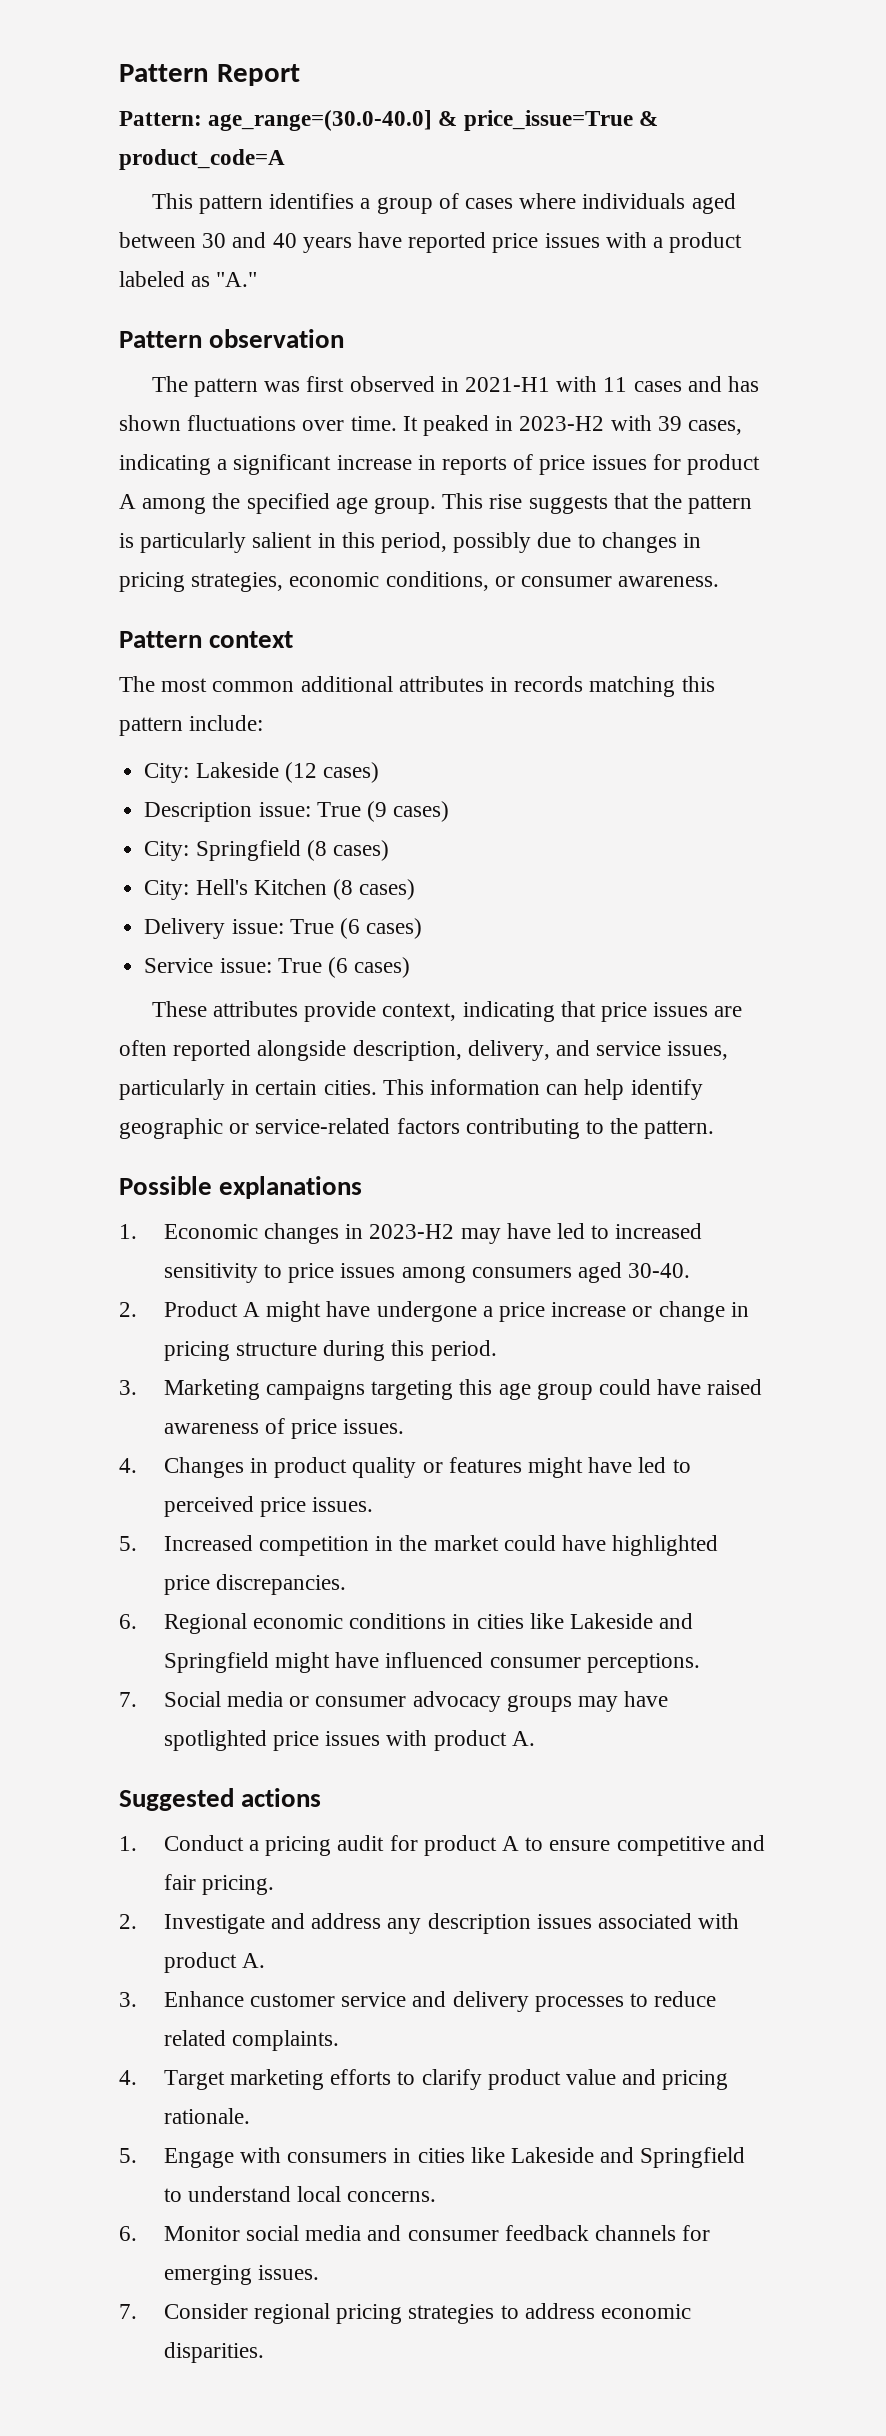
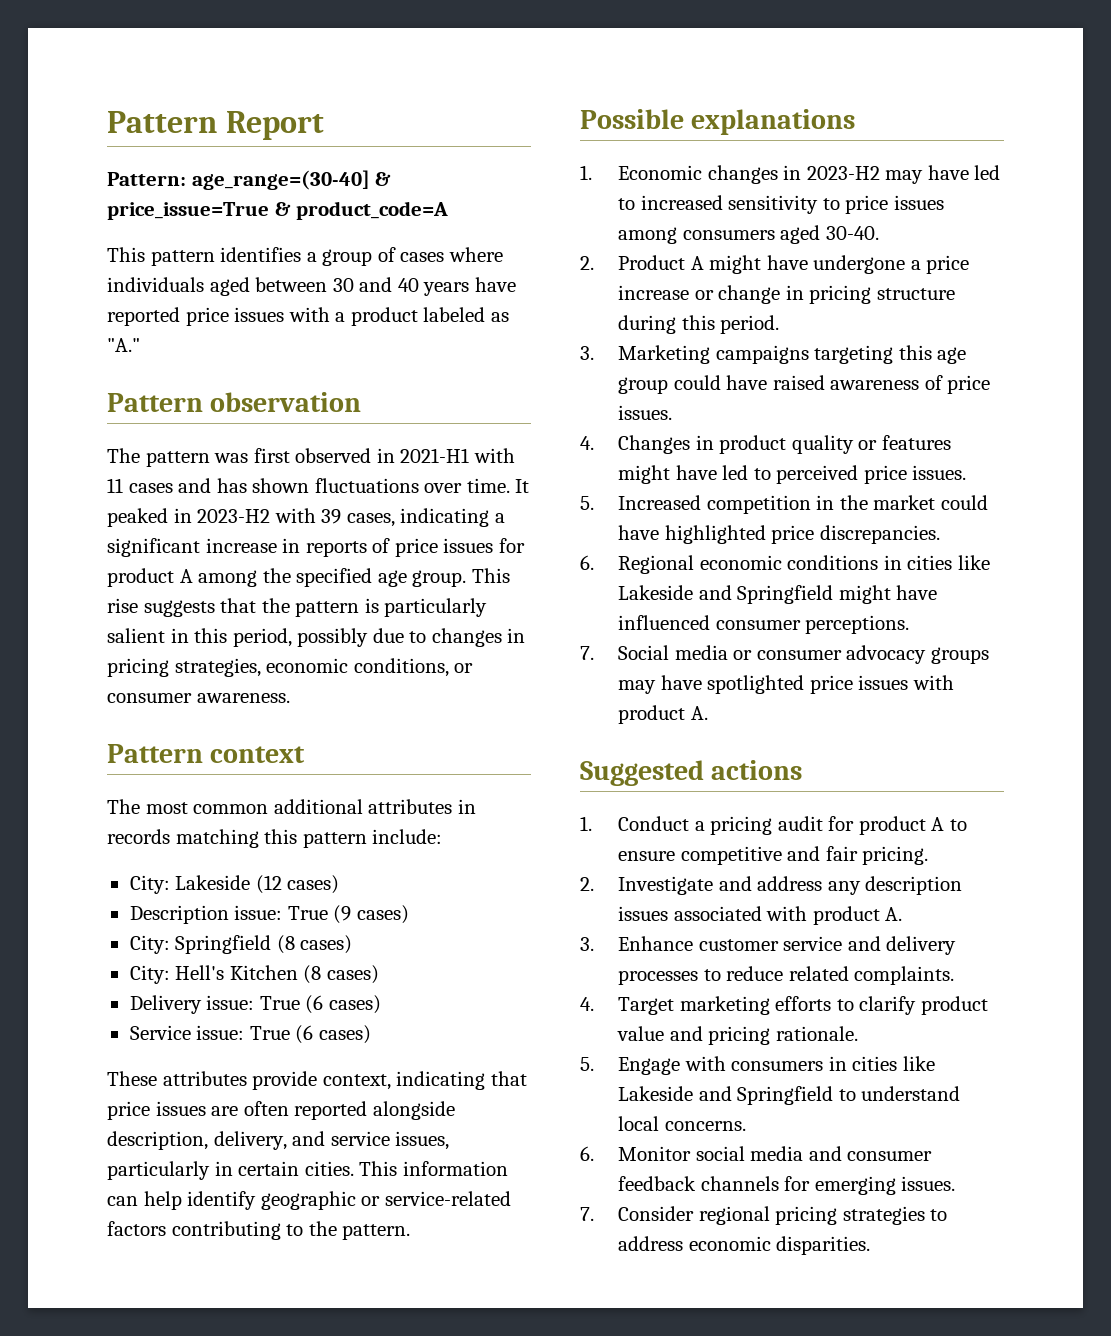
[208,110,433,131] age_range=(30.0-40.0] -> [191,170,370,190] age_range=(30-40]

